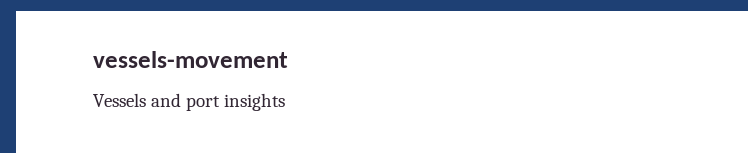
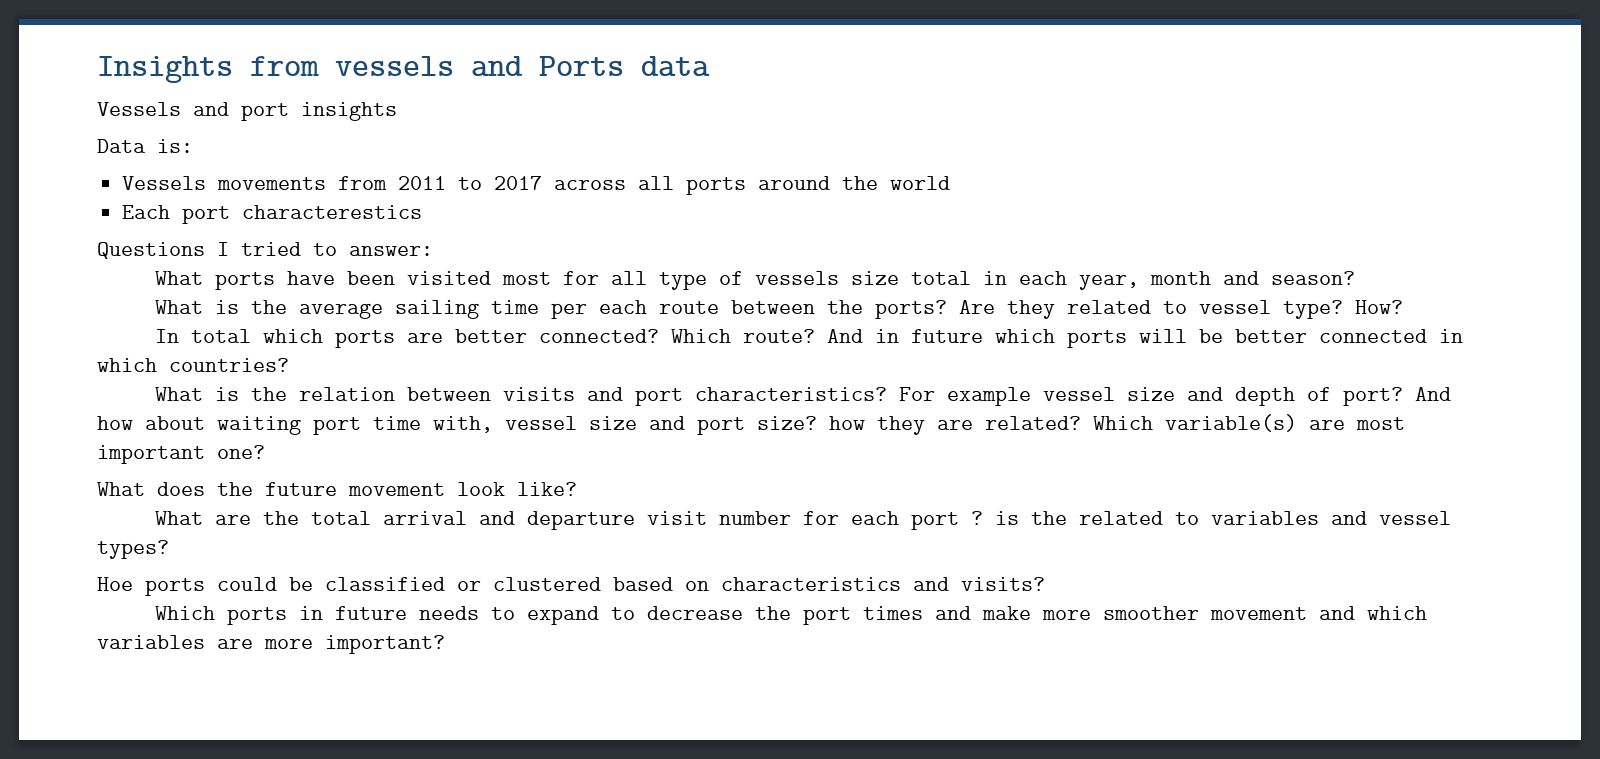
[93,51,288,68] [93,93,286,111] vessels-movement // Vessels and port insights -> [97,56,710,83] [97,102,397,121] [97,139,193,153] [122,176,951,195] [122,205,423,224] [97,242,433,259] [154,271,1355,290] [154,300,1403,319] [154,329,1463,348] [97,358,289,372] [154,387,1451,406] [97,414,1405,435] [97,445,265,464] [97,482,577,496] [154,511,1451,530] [97,540,169,559] [97,577,1045,596] [154,606,1427,625] [97,635,445,654] Insights from vessels and Ports data // Vessels and port insights // Data is: // Vessels movements from 2011 to 2017 across all ports around the world // Each port characterestics // Questions I tried to answer: // What ports have been visited most for all type of vessels size total in each year, month and season? // What is the average sailing time per each route between the ports? Are they related to vessel type? How? // In total which ports are better connected? Which route? And in future which ports will be better connected in which countries? // What is the relation between visits and port characteristics? For example vessel size and depth of port? And how about waiting port time with, vessel size and port size? how they are related? Which variable(s) are most important one? // What does the future movement look like? // What are the total arrival and departure visit number for each port ? is the related to variables and vessel types? // Hoe ports could be classified or clustered based on characteristics and visits? // Which ports in future needs to expand to decrease the port times and make more smoother movement and which variables are more important?

